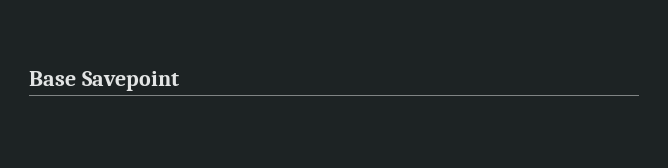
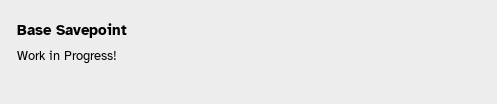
(179, 81) none -> [17,50,117,64] // Work in Progress!

